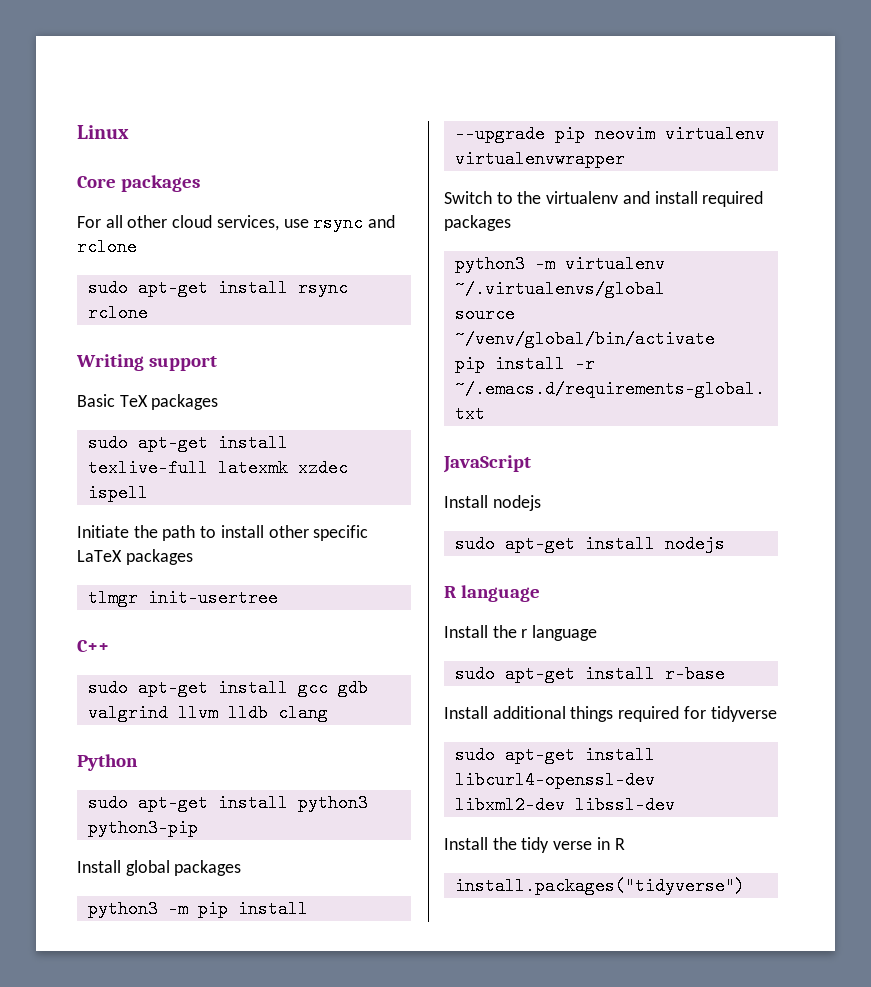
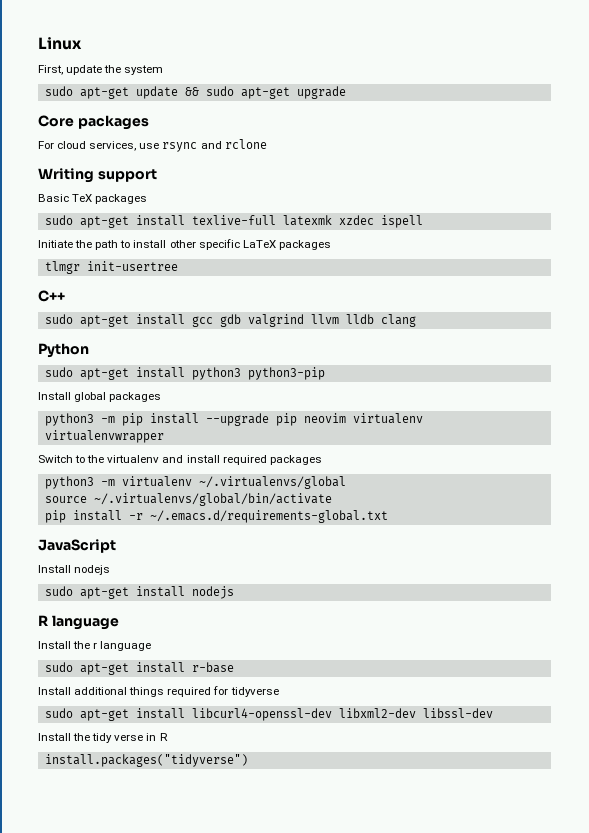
(129, 132) none -> [38,65,164,75] [44,86,346,99] // First, update the system // sudo apt-get update && sudo apt-get upgrade
[105,215,168,228] all other -> (54, 145) none
[87,279,348,297] [87,304,148,322] // sudo apt-get install rsync rclone -> (267, 144) none
[454,330,715,348] ~/venv/global/bin/activate -> [93,493,332,506] ~/.virtualenvs/global/bin/activate

